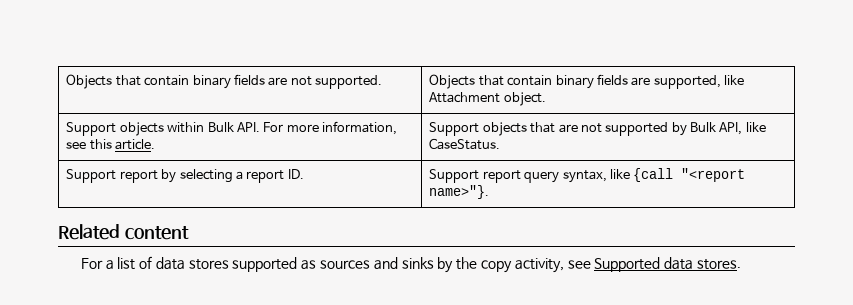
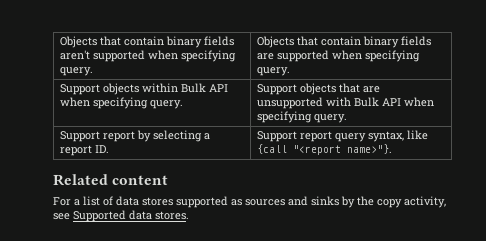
[66,74,383,89] [429,74,745,89] [429,92,546,106] Objects that contain binary fields are not supported. | Objects that contain binary fields are supported, like Attachment object. -> [59,36,234,48] [59,50,236,62] [59,67,93,76] [256,36,431,48] [256,50,420,62] [256,67,290,76] Objects that contain binary fields aren't supported when specifying query. | Objects that contain binary fields are supported when specifying query.
[236,121,398,135] [66,139,156,150] [429,122,766,136] [429,138,501,150] API. For more information, see this article. | Support objects that are not supported by Bulk API, like CaseStatus. -> [208,84,228,92] [59,97,183,109] [256,83,380,95] [256,97,434,109] [256,111,347,123] API when specifying query. | Support objects that are unsupported with Bulk API when specifying query.

